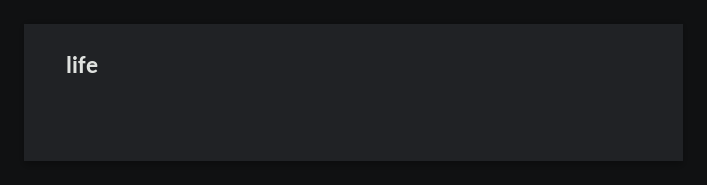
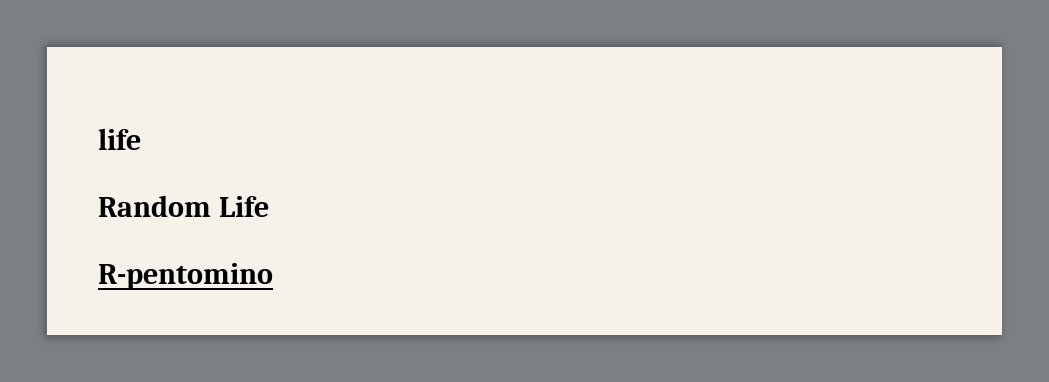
(98, 64) none -> [98,195,270,217] [98,263,273,290] // Random Life // R-pentomino

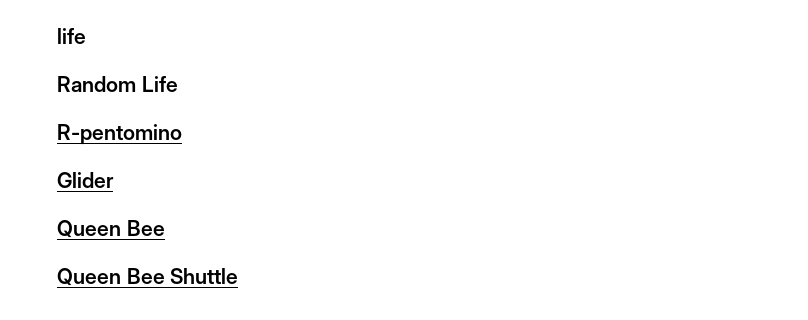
(273, 276) none -> [57,172,114,188] [57,220,165,238] [57,268,239,286] // Glider // Queen Bee // Queen Bee Shuttle

